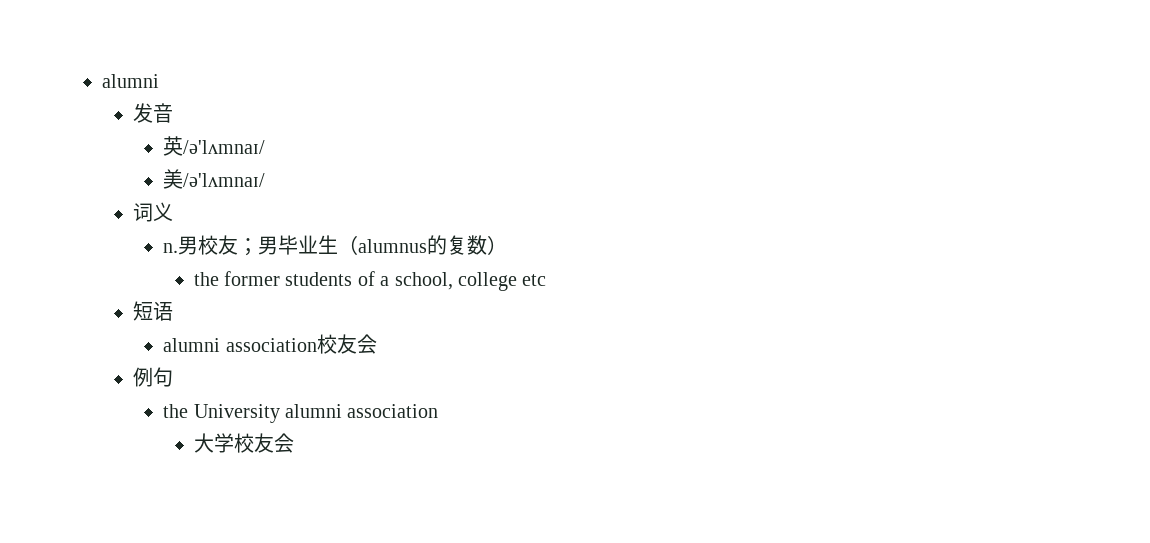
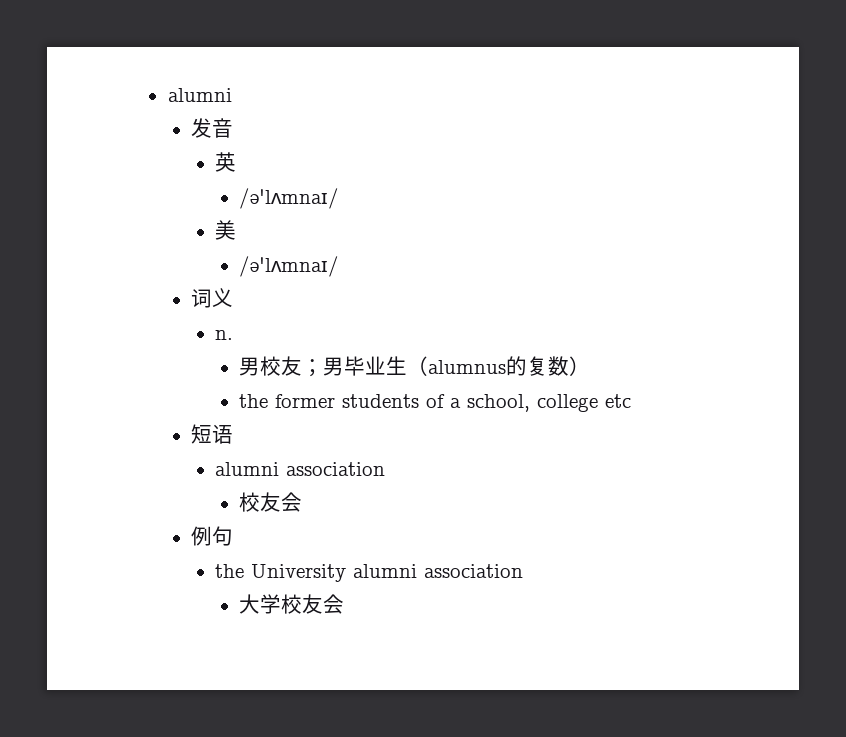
(184, 146) none -> (237, 162) //
(184, 179) none -> (237, 230) //
(179, 248) none -> (234, 335) //
(317, 345) none -> (386, 469) //

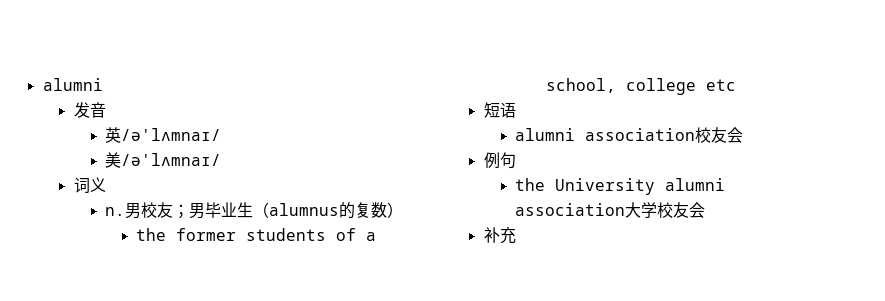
(237, 162) // -> (121, 135) none
(237, 230) // -> (121, 160) none
(234, 335) // -> (125, 211) none
(386, 469) // -> (695, 134) none
(524, 571) // -> (625, 209) none
(345, 604) none -> [483,227,516,244] // 补充

